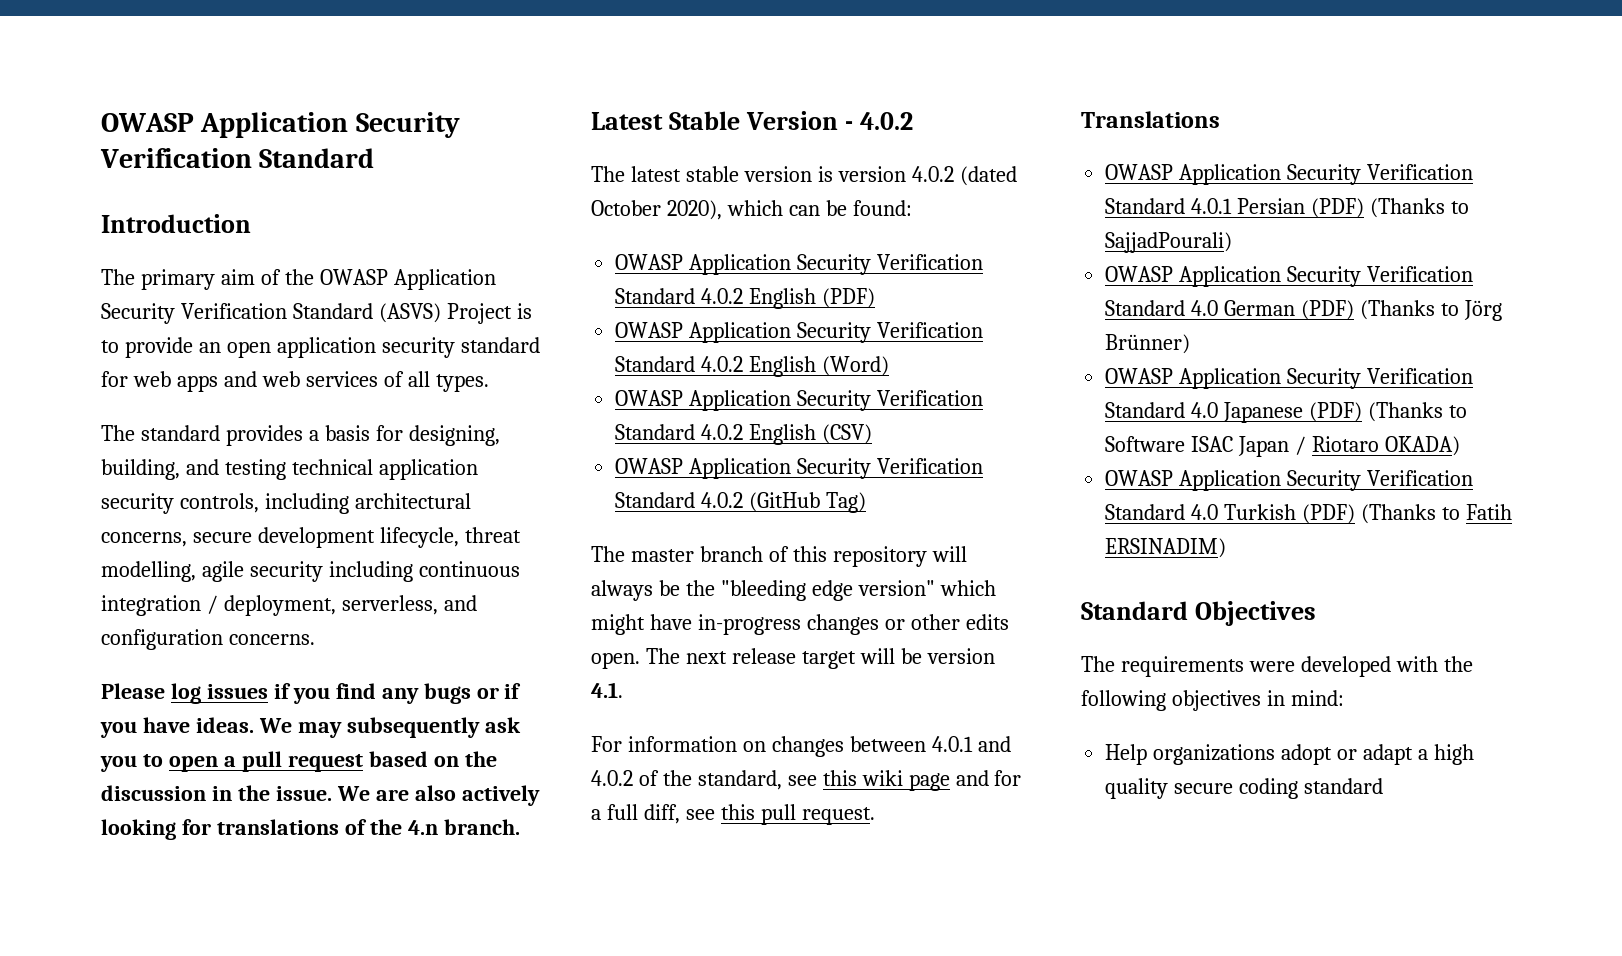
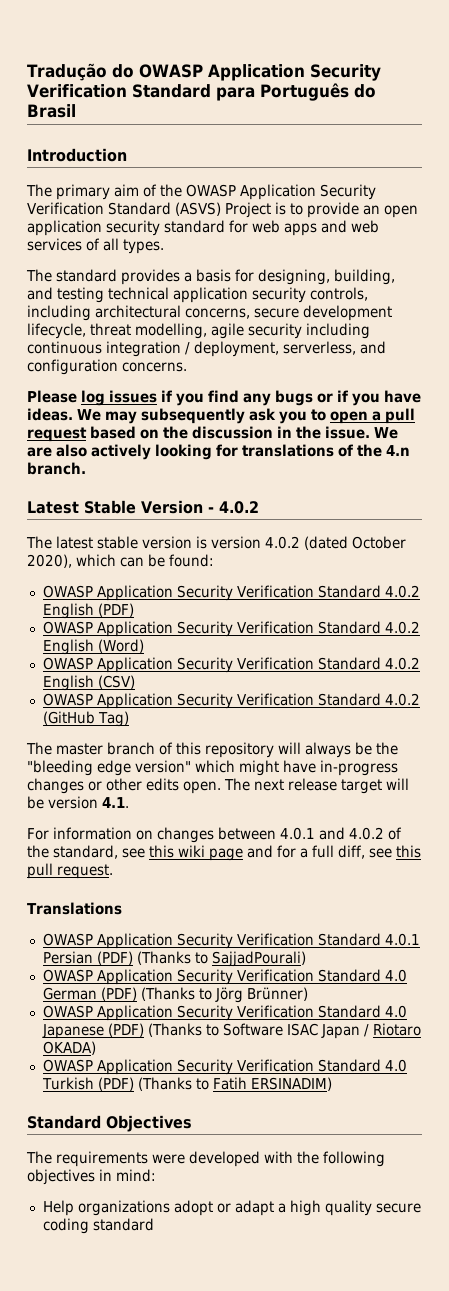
[101,112,460,138] [100,148,375,168] OWASP Application Security Verification Standard -> [27,63,381,81] [27,83,376,101] [27,104,76,118] Tradução do OWASP Application Security Verification Standard para Português do Brasil

